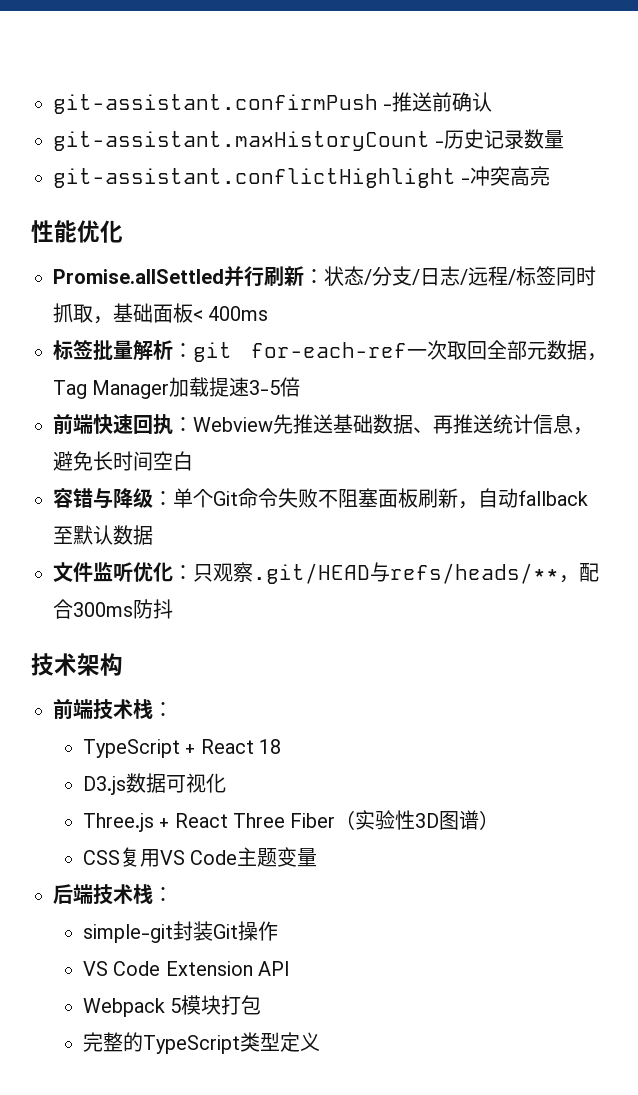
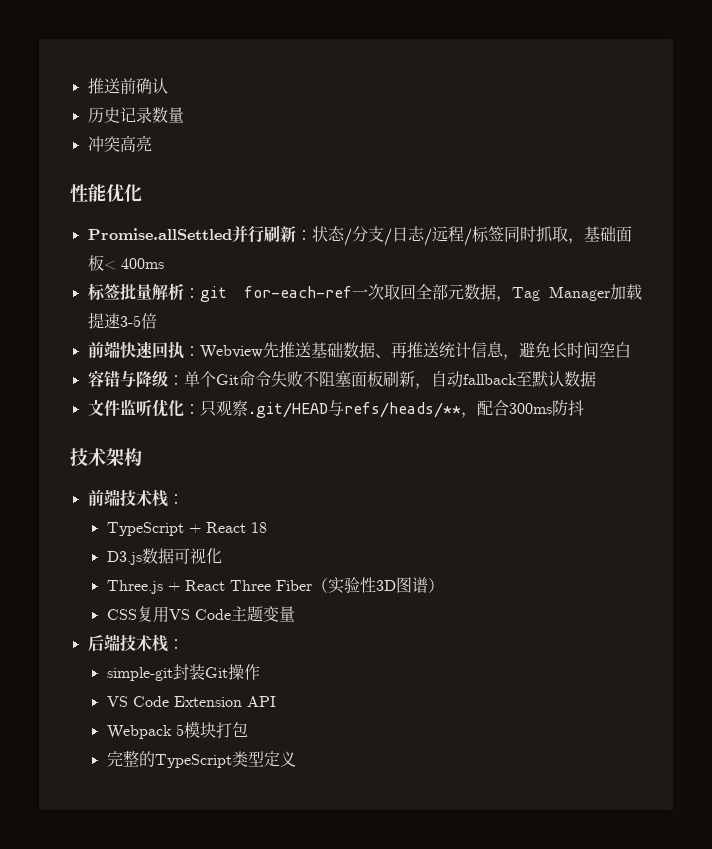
[53,94,393,114] git-assistant.confirmPush - -> (87, 86) none
[53,131,445,151] git-assistant.maxHistoryCount - -> (168, 86) none
[53,168,471,188] git-assistant.conflictHighlight - -> (184, 115) none

